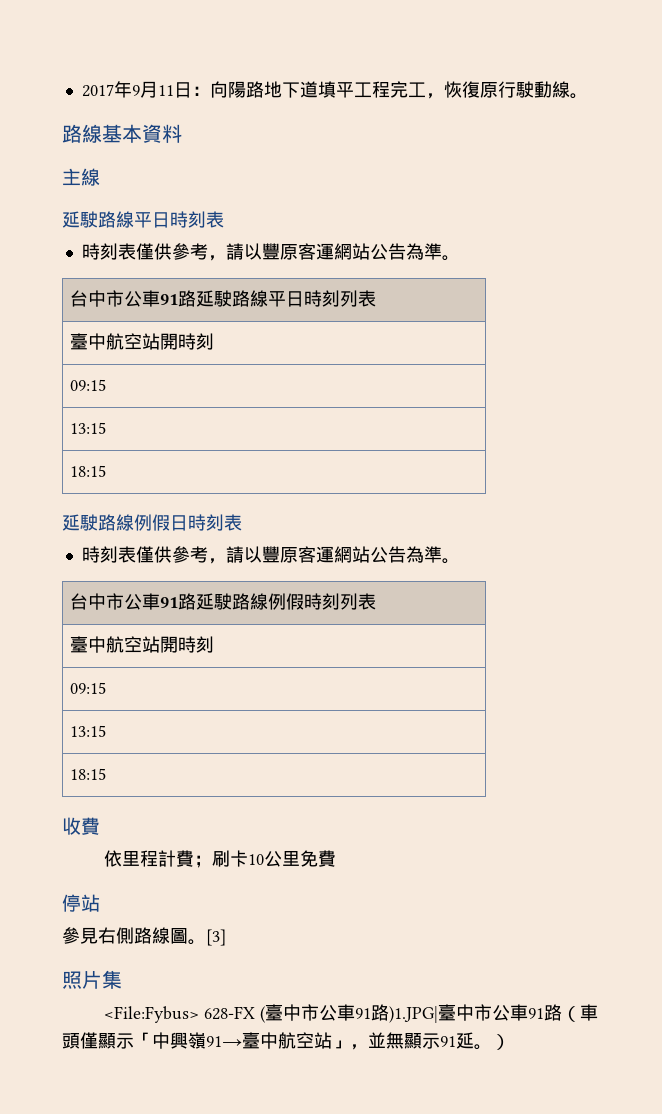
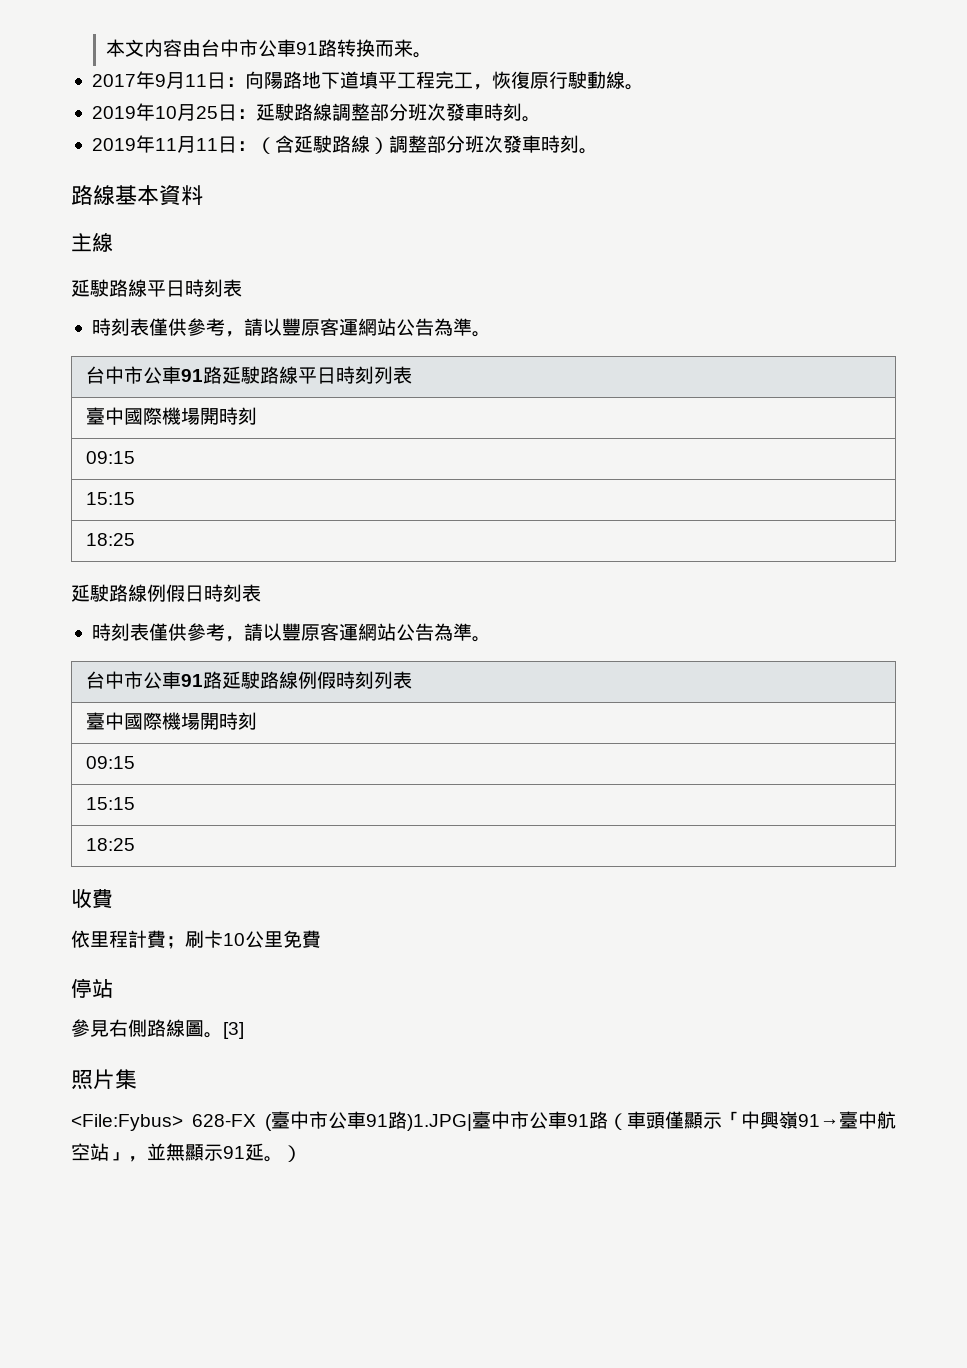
(81, 90) none -> [106,39,433,58] 本文内容由台中市公車91路转换而来。 //
(588, 96) none -> [91,103,541,122] [91,135,598,154] // 2019年10月25日：延駛路線調整部分班次發車時刻。 // 2019年11月11日：（含延駛路線）調整部分班次發車時刻。
[106,333,215,350] [70,379,107,391] [70,422,107,434] [70,465,107,477] 航空站開時刻 // 09:15 // 13:15 // 18:15 -> [124,407,258,425] [86,451,136,464] [86,492,136,505] [86,533,136,546] 國際機場開時刻 // 09:15 // 15:15 // 18:25
[106,636,215,653] [70,682,107,694] [70,725,107,737] [70,768,107,780] 航空站開時刻 // 09:15 // 13:15 // 18:15 -> [124,712,258,730] [86,756,136,769] [86,797,136,810] [86,838,136,851] 國際機場開時刻 // 09:15 // 15:15 // 18:25

